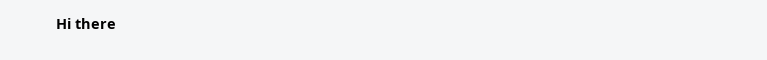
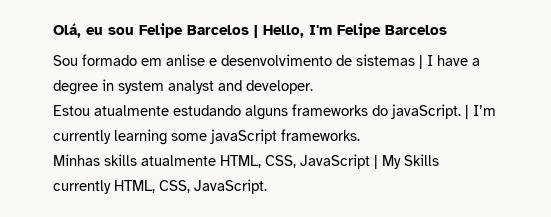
[56,18,116,29] Hi there -> [53,23,447,38] [53,54,480,69] [53,79,313,95] [53,104,496,120] [53,129,360,145] [53,154,439,169] [53,179,267,194] Olá, eu sou Felipe Barcelos | Hello, I'm Felipe Barcelos // Sou formado em anlise e desenvolvimento de sistemas | I have a degree in system analyst and developer. // Estou atualmente estudando alguns frameworks do javaScript. | I’m currently learning some javaScript frameworks. // Minhas skills atualmente HTML, CSS, JavaScript | My Skills currently HTML, CSS, JavaScript.

